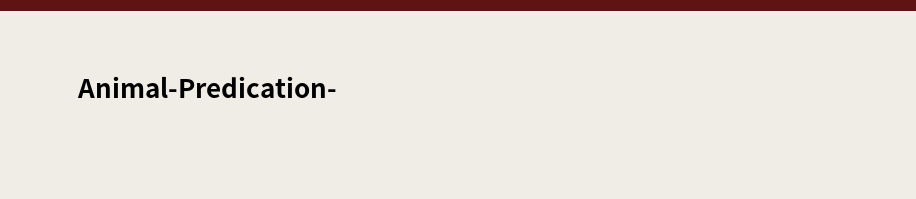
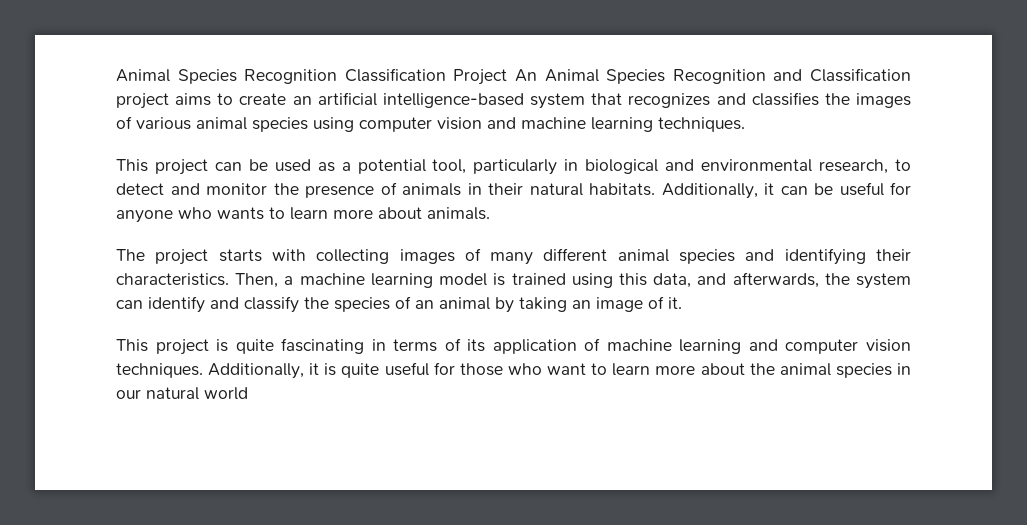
[77,76,337,98] Animal-Predication- -> [116,68,912,85] [116,92,912,109] [116,116,745,132] [116,159,911,175] [116,182,911,199] [116,207,490,223] [116,248,911,265] [116,272,911,289] [116,296,682,313] [116,338,911,355] [116,362,912,379] [116,387,248,400] Animal Species Recognition Classification Project An Animal Species Recognition and Classification project aims to create an artificial intelligence-based system that recognizes and classifies the images of various animal species using computer vision and machine learning techniques. // This project can be used as a potential tool, particularly in biological and environmental research, to detect and monitor the presence of animals in their natural habitats. Additionally, it can be useful for anyone who wants to learn more about animals. // The project starts with collecting images of many different animal species and identifying their characteristics. Then, a machine learning model is trained using this data, and afterwards, the system can identify and classify the species of an animal by taking an image of it. // This project is quite fascinating in terms of its application of machine learning and computer vision techniques. Additionally, it is quite useful for those who want to learn more about the animal species in our natural world

